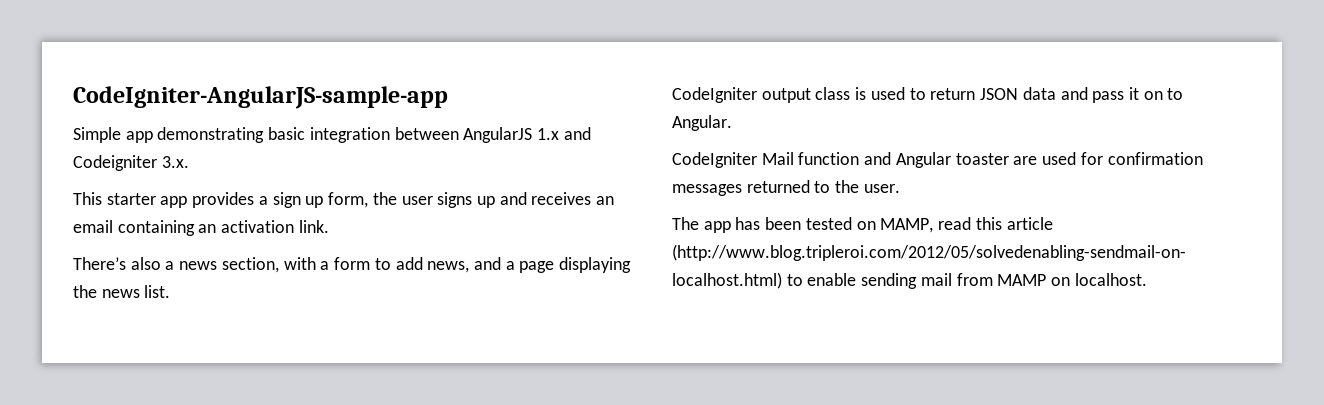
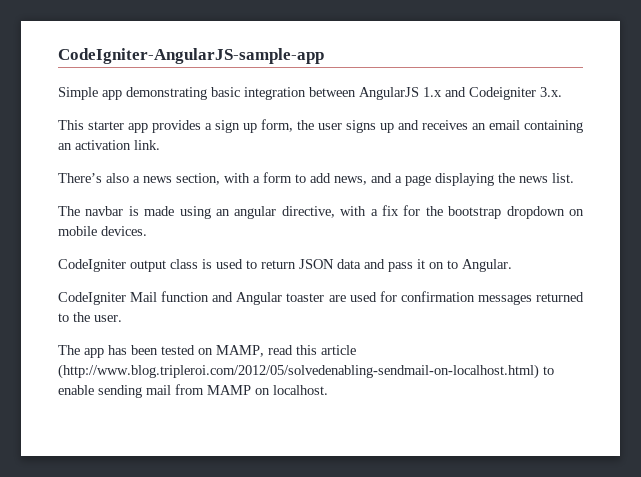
(171, 291) none -> [58,205,584,219] [58,226,147,236] // The navbar is made using an angular directive, with a fix for the bootstrap dropdown on mobile devices.

